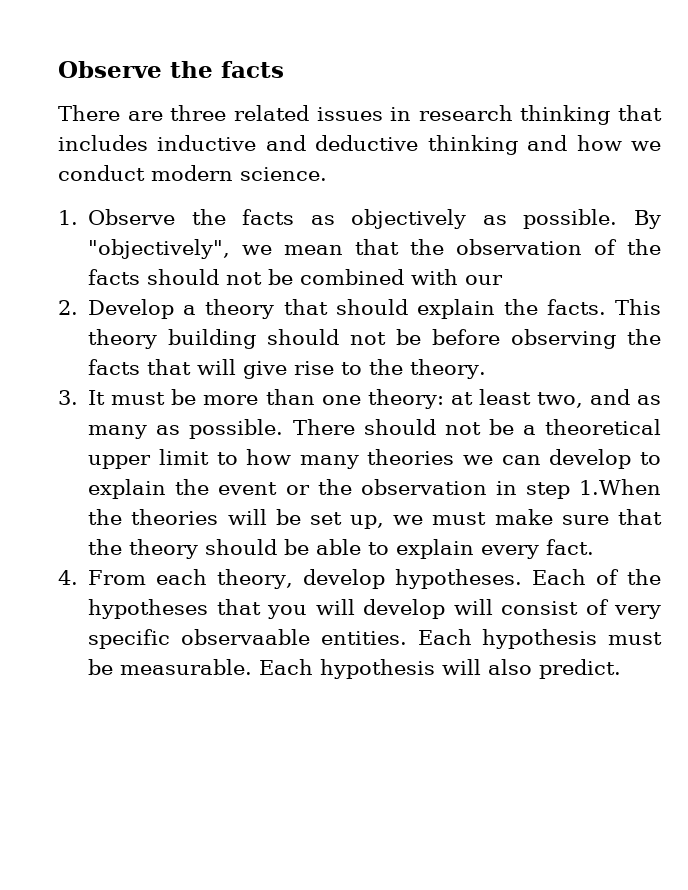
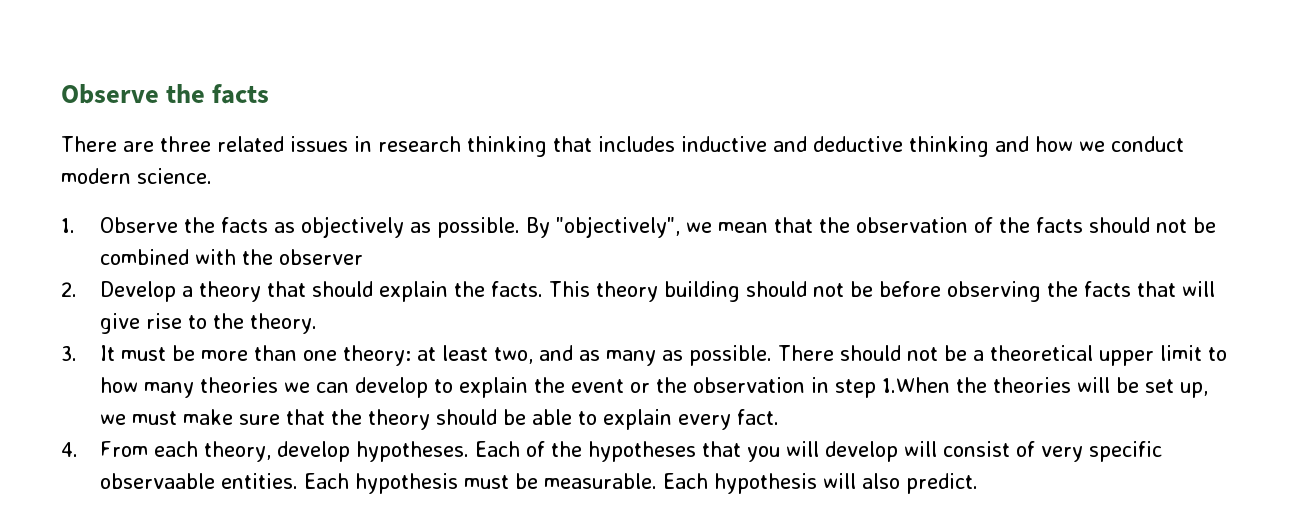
[465,275,504,285] our -> [242,249,364,265] the observer

